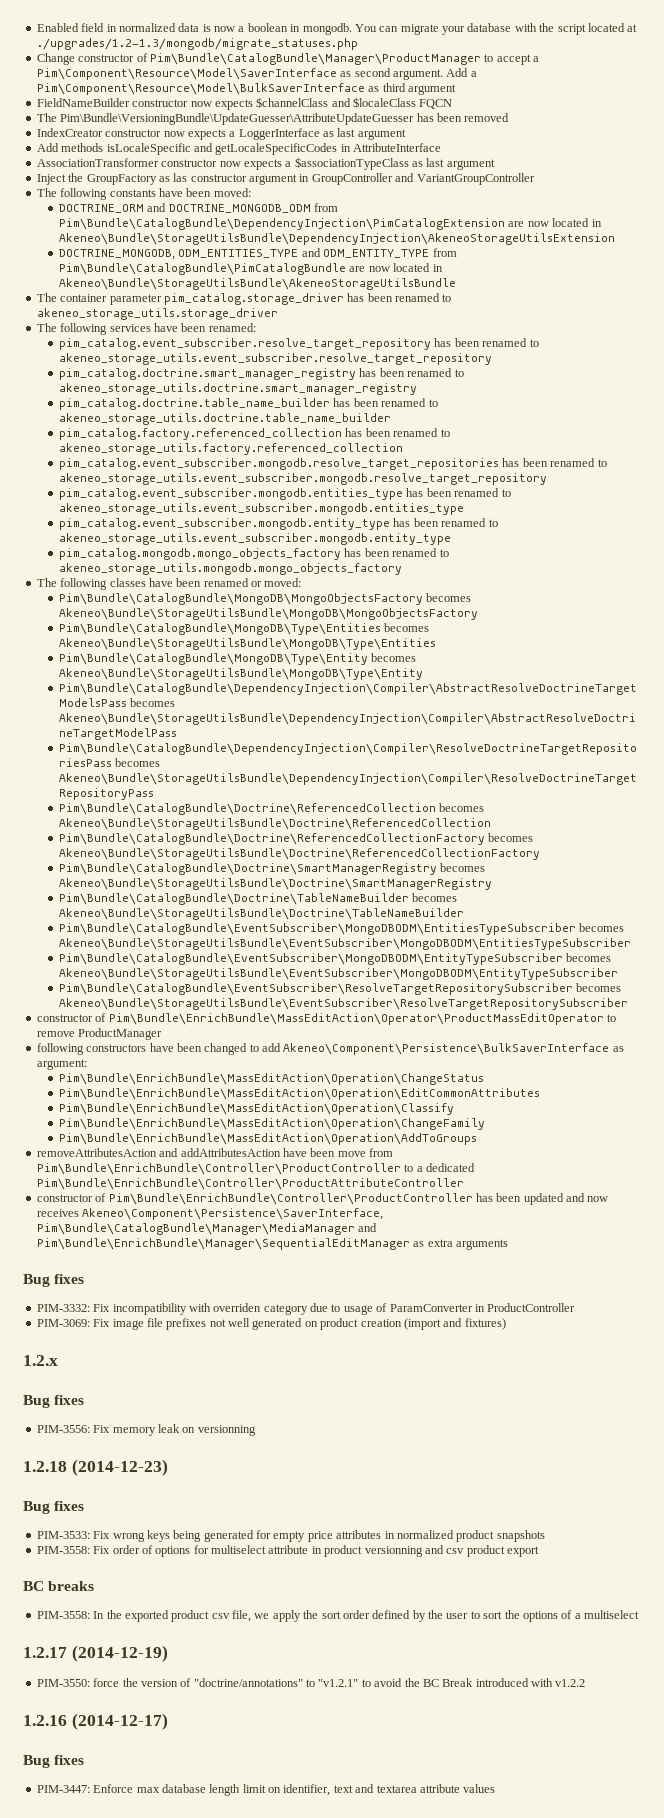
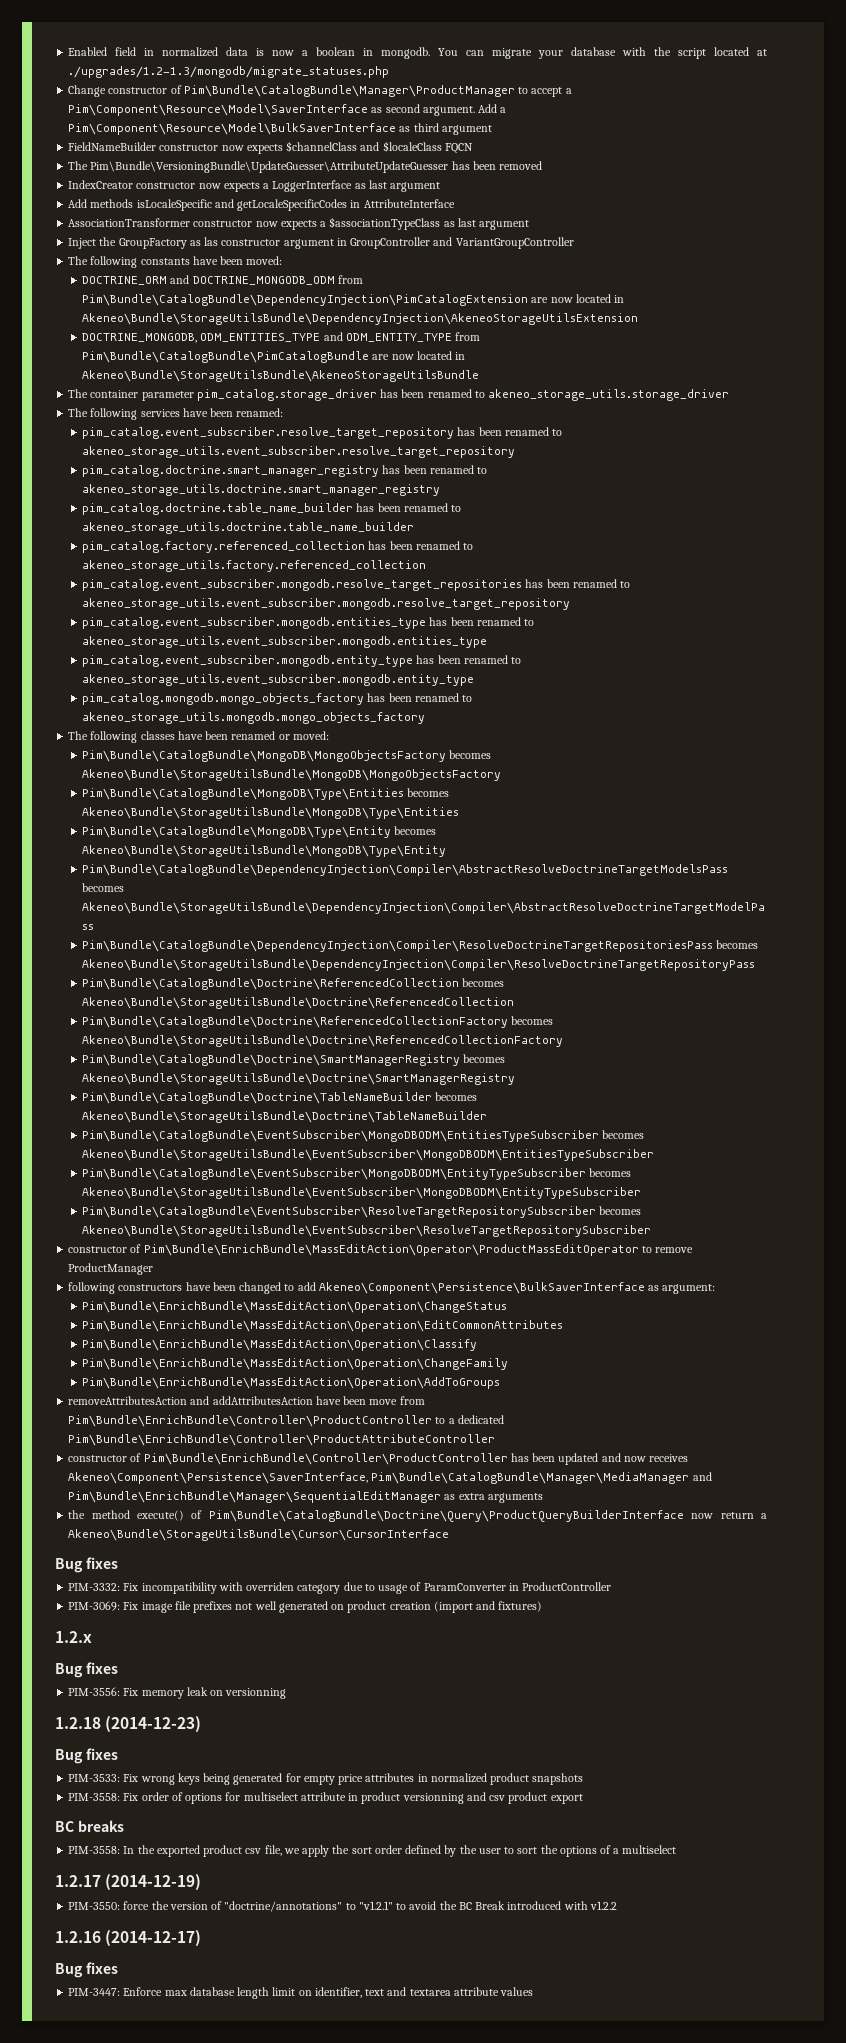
(508, 1244) none -> [68,1510,767,1522] [68,1529,450,1541] // the method execute() of Pim\Bundle\CatalogBundle\Doctrine\Query\ProductQueryBuilderInterface now return a Akeneo\Bundle\StorageUtilsBundle\Cursor\CursorInterface

